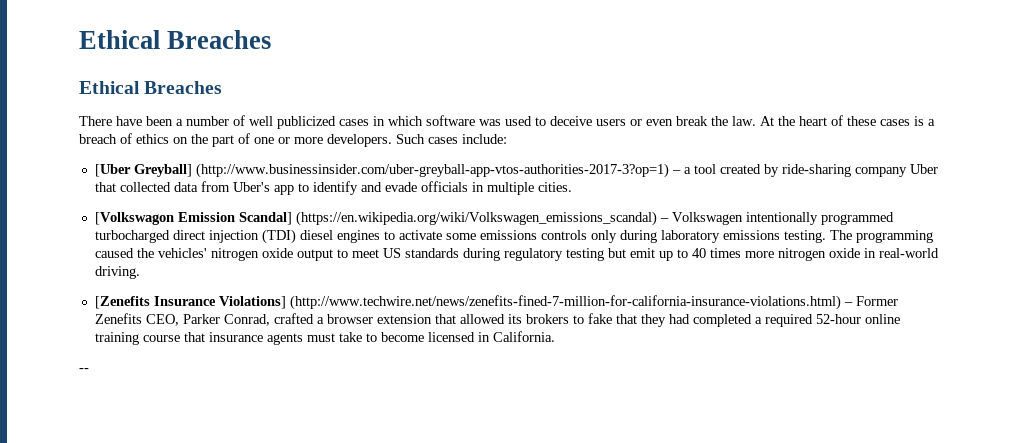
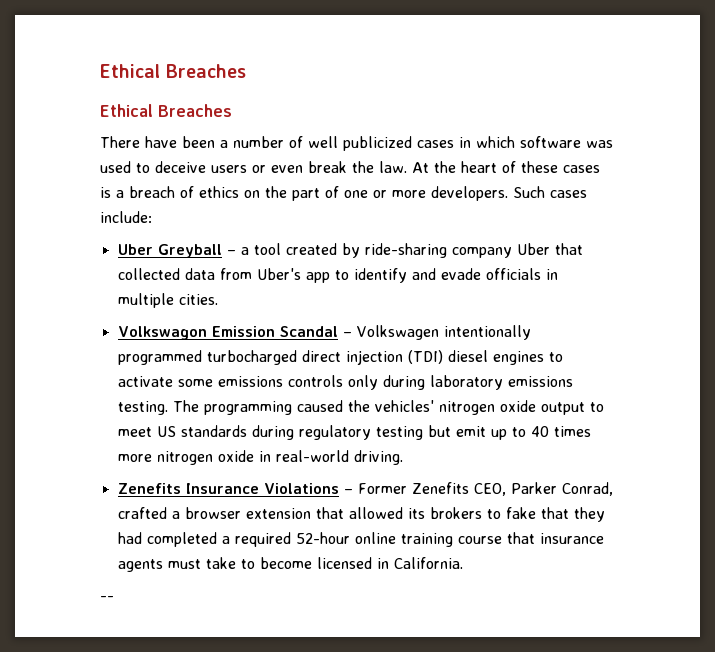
[94,163,669,178] [Uber Greyball] (http://www.businessinsider.com/uber-greyball-app-vtos-authorities-2017-3?op=1) -> [117,244,222,258] Uber Greyball
[94,211,657,226] [Volkswagon Emission Scandal] (https://en.wikipedia.org/wiki/Volkswagen_emissions_scandal) -> [117,326,338,340] Volkswagon Emission Scandal
[94,295,841,310] [Zenefits Insurance Violations] (http://www.techwire.net/news/zenefits-fined-7-million-for-california-insurance-violations.html) -> [117,483,339,494] Zenefits Insurance Violations

